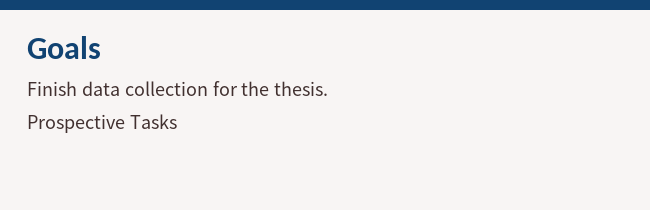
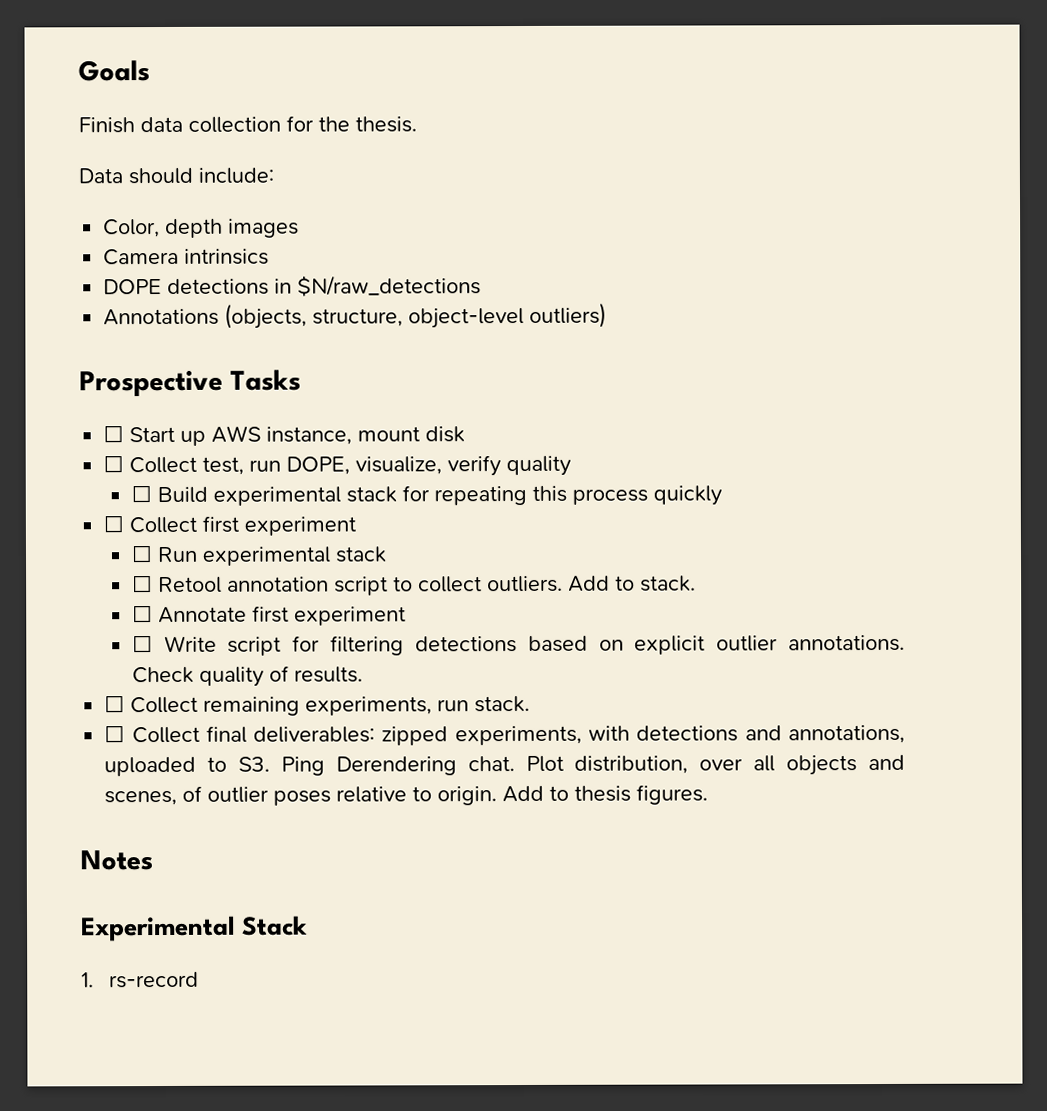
[27,114,177,133] Prospective Tasks -> [78,167,274,185] [103,218,300,238] [103,248,270,266] [103,275,482,297] [103,302,608,329] [79,369,301,397] [103,425,466,446] [103,455,572,477] [130,485,722,506] [103,515,357,536] [130,545,387,566] [131,575,696,596] [131,605,406,626] [131,634,905,656] [131,665,363,687] [104,695,531,716] [104,724,906,746] [104,754,905,777] [104,784,709,806] [80,850,153,871] [81,915,309,942] [81,971,199,989] Data should include: // Color, depth images // Camera intrinsics // DOPE detections in $N/raw_detections // Annotations (objects, structure, object-level outliers) // Prospective Tasks // ☐ Start up AWS instance, mount disk // ☐ Collect test, run DOPE, visualize, verify quality // ☐ Build experimental stack for repeating this process quickly // ☐ Collect first experiment // ☐ Run experimental stack // ☐ Retool annotation script to collect outliers. Add to stack. // ☐ Annotate first experiment // ☐ Write script for filtering detections based on explicit outlier annotations. Check quality of results. // ☐ Collect remaining experiments, run stack. // ☐ Collect final deliverables: zipped experiments, with detections and annotations, uploaded to S3. Ping Derendering chat. Plot distribution, over all objects and scenes, of outlier poses relative to origin. Add to thesis figures. // Notes // Experimental Stack // 1. rs-record

